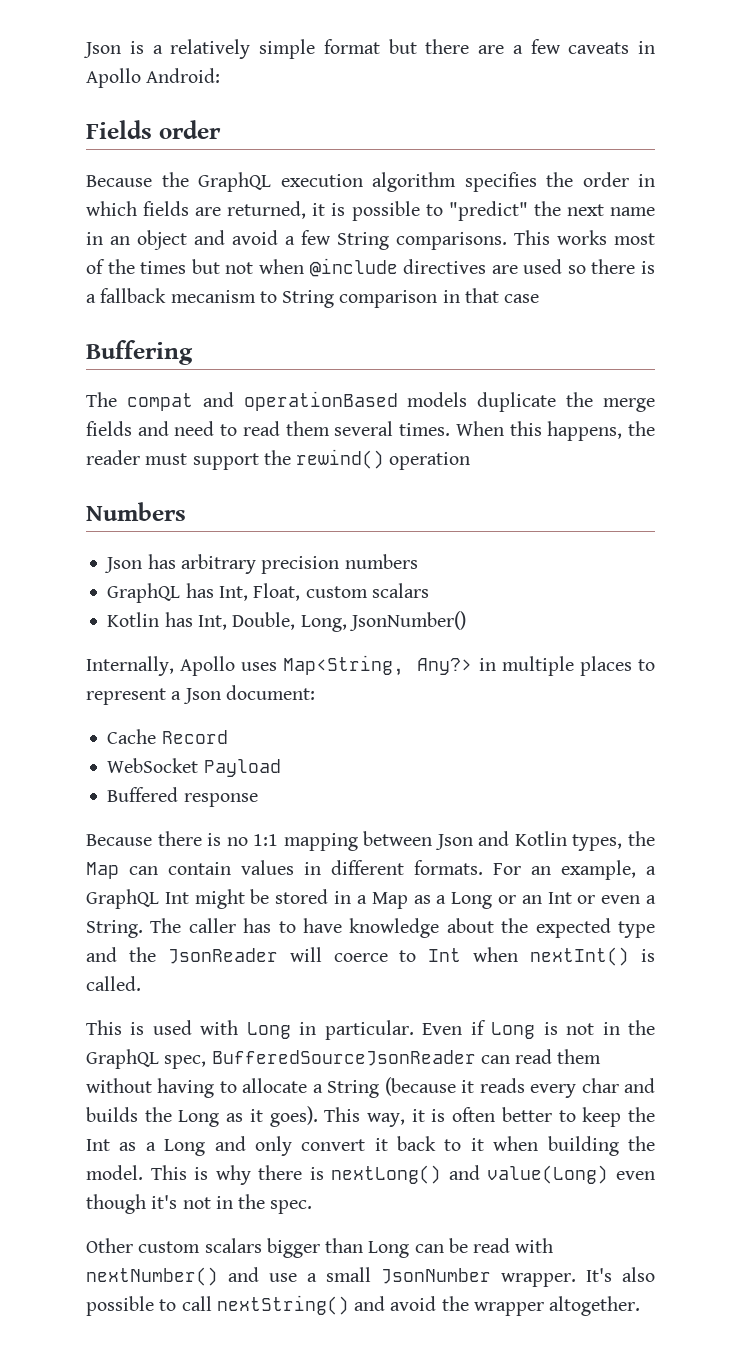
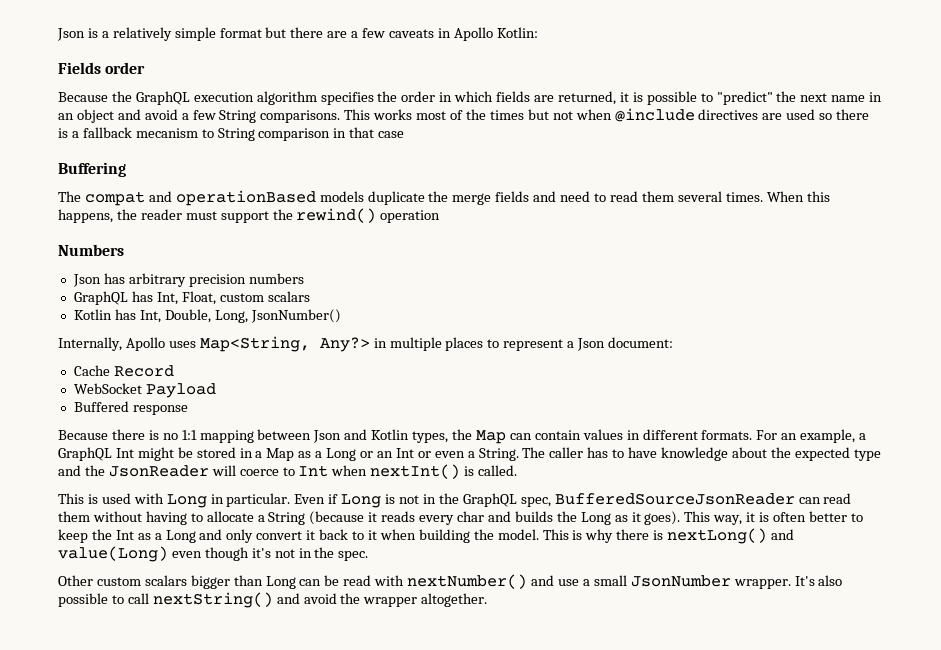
[146,68,221,83] Android: -> [496,27,538,38] Kotlin:

